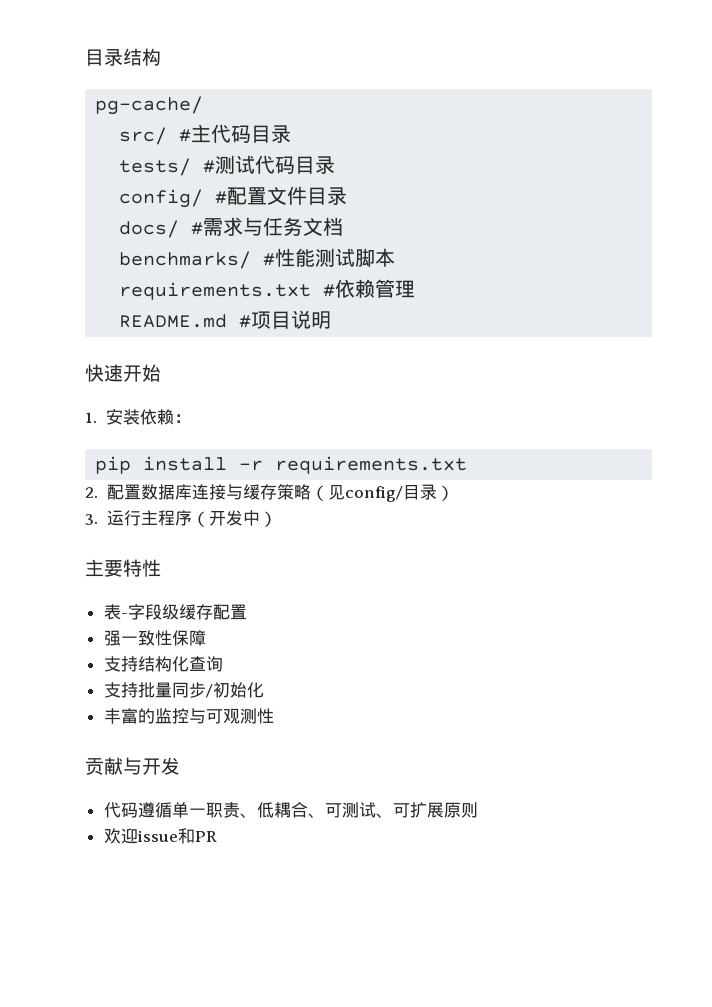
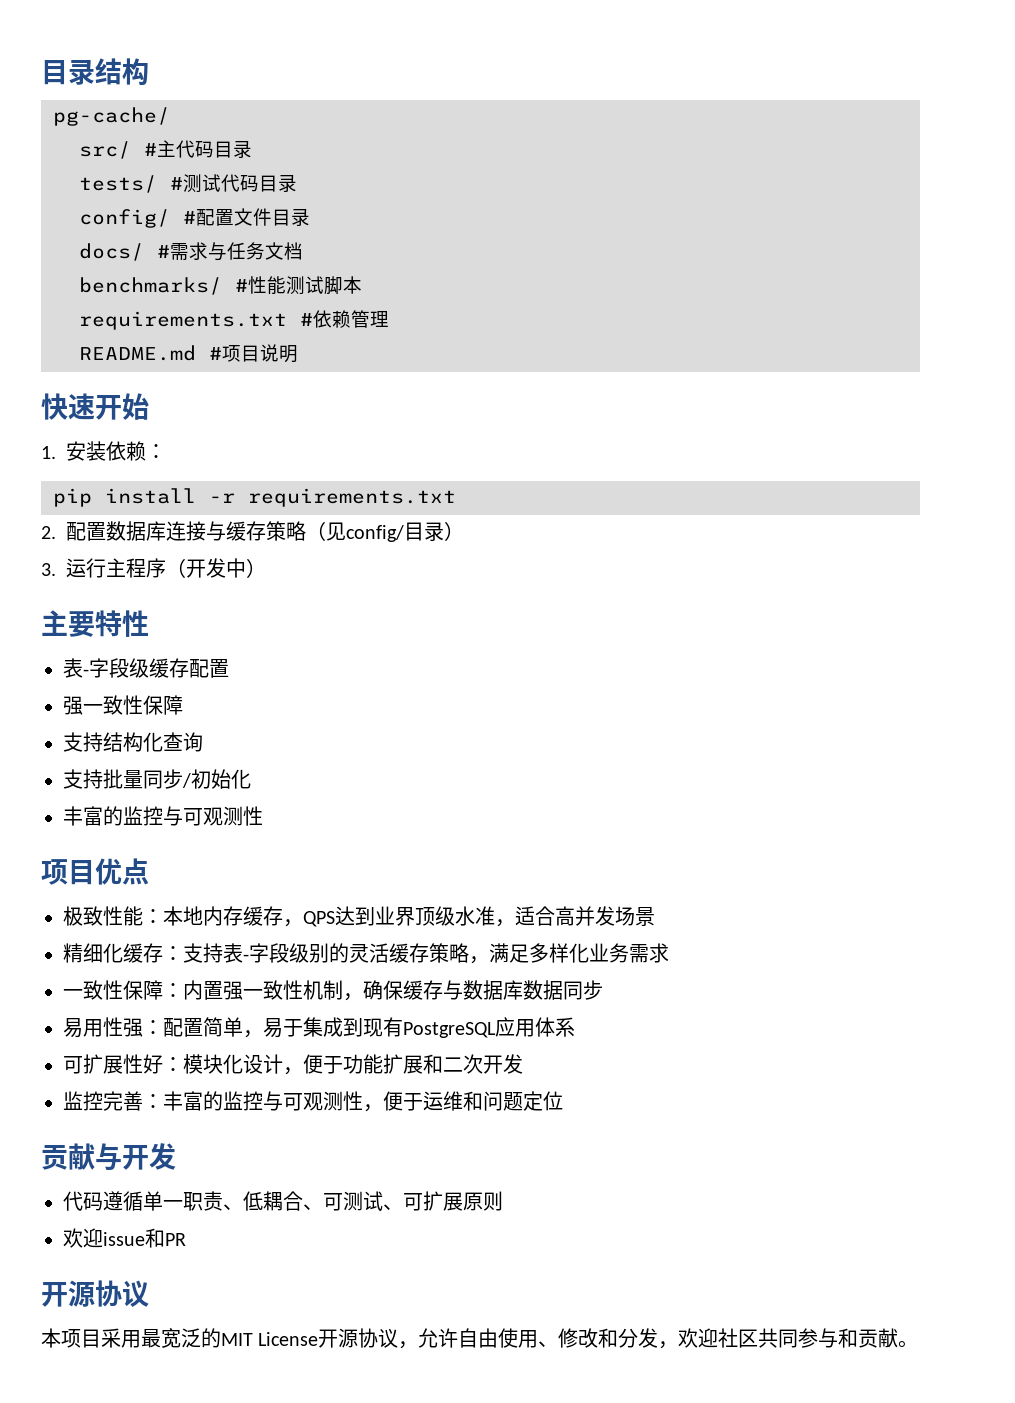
(274, 716) none -> [41,858,149,885] [63,906,655,927] [63,943,669,964] [63,980,603,1001] [63,1017,575,1038] [63,1054,523,1075] [63,1091,563,1112] // 项目优点 // 极致性能：本地内存缓存，QPS达到业界顶级水准，适合高并发场景 // 精细化缓存：支持表-字段级别的灵活缓存策略，满足多样化业务需求 // 一致性保障：内置强一致性机制，确保缓存与数据库数据同步 // 易用性强：配置简单，易于集成到现有PostgreSQL应用体系 // 可扩展性好：模块化设计，便于功能扩展和二次开发 // 监控完善：丰富的监控与可观测性，便于运维和问题定位
(217, 836) none -> [41,1280,149,1307] [41,1328,919,1349] // 开源协议 // 本项目采用最宽泛的MIT License开源协议，允许自由使用、修改和分发，欢迎社区共同参与和贡献。

